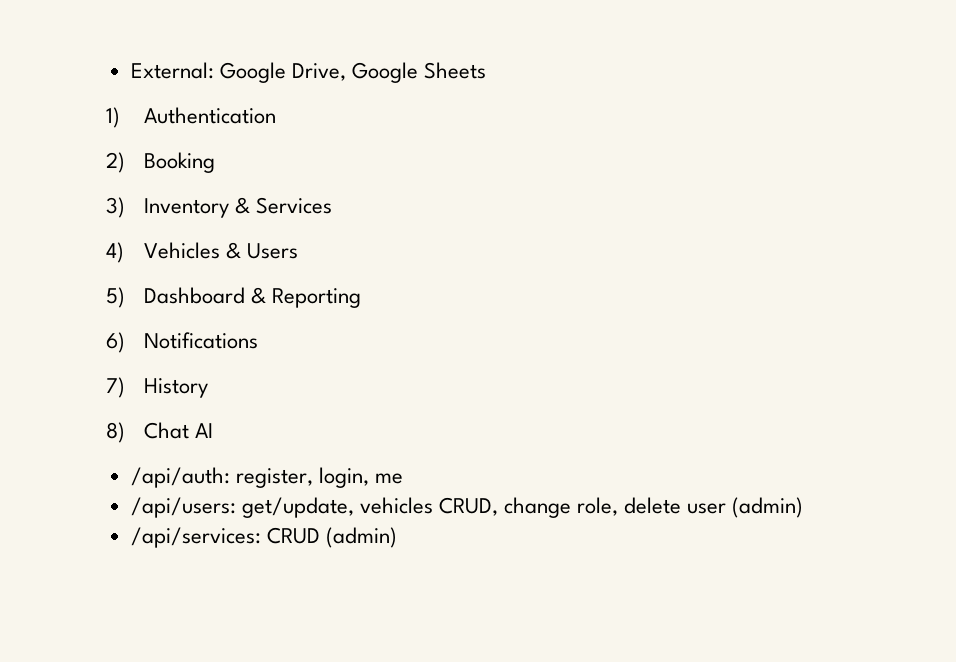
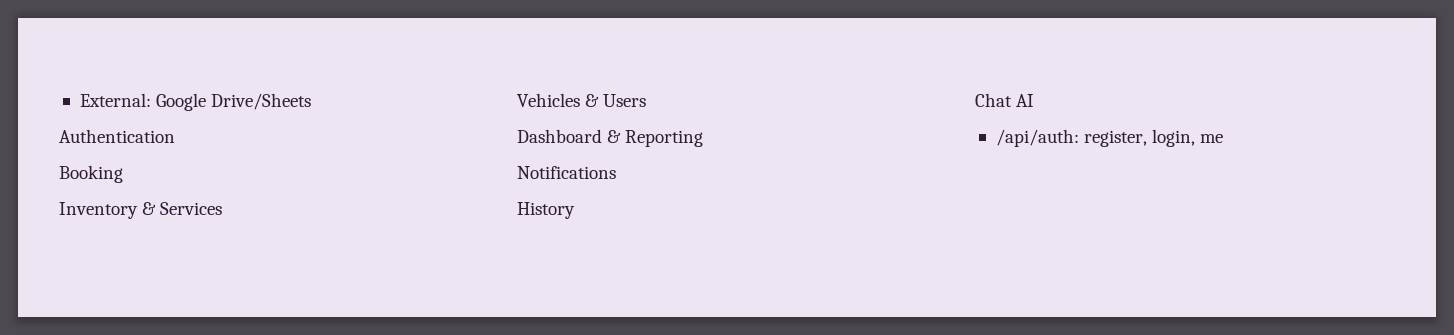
[291,62,487,83] [106,107,120,128] Drive, Google Sheets // 1) -> [211,93,312,110] Drive/Sheets //
[106,152,125,173] 2) -> (175, 136) none
[106,197,125,218] 3) -> (123, 174) none
[106,242,124,263] 4) -> (223, 208) none
[106,287,125,308] 5) -> (647, 100) none
[106,332,125,353] 6) -> (704, 138) none
[106,377,125,398] 7) -> (616, 172) none
[106,422,125,443] 8) -> (575, 210) none
[130,497,804,518] [130,527,397,548] // /api/users: get/update, vehicles CRUD, change role, delete user (admin) // /api/services: CRUD (admin) -> (1224, 138) none

